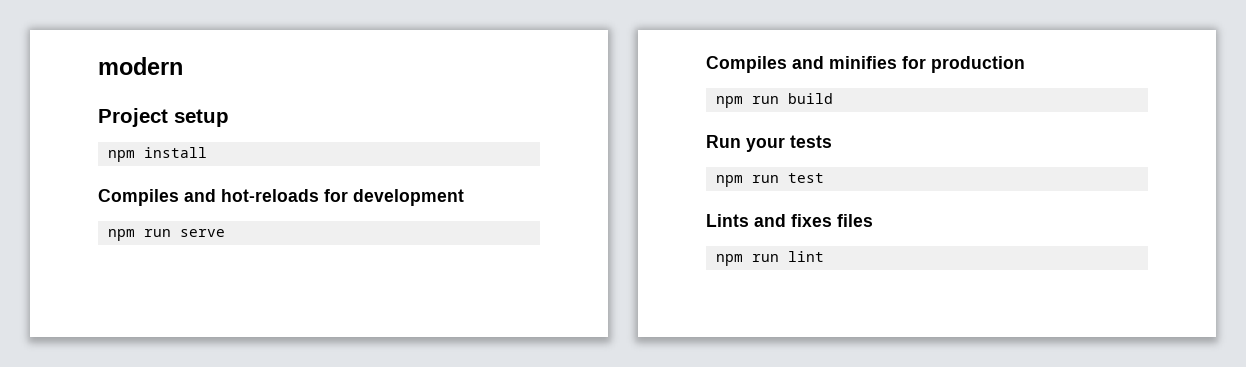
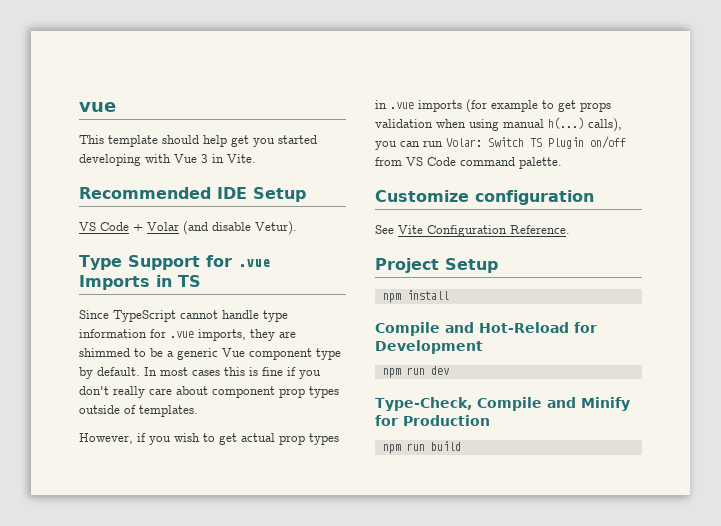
[98,57,183,75] modern -> [79,102,116,112] [79,135,317,147] [79,154,256,166] [79,187,306,202] [79,221,297,235] [79,255,270,270] [79,275,201,290] [79,310,288,322] [79,329,296,341] [79,348,341,360] [79,367,321,379] [79,386,339,398] [79,405,198,417] [79,433,339,445] [375,99,611,113] [375,117,622,132] [375,136,626,150] [375,157,562,169] [375,190,594,205] [375,225,570,237] vue // This template should help get you started developing with Vue 3 in Vite. // Recommended IDE Setup // VS Code + Volar (and disable Vetur). // Type Support for .vue Imports in TS // Since TypeScript cannot handle type information for .vue imports, they are shimmed to be a generic Vue component type by default. In most cases this is fine if you don't really care about component prop types outside of templates. // However, if you wish to get actual prop types in .vue imports (for example to get props validation when using manual h(...) calls), you can run Volar: Switch TS Plugin on/off from VS Code command palette. // Customize configuration // See Vite Configuration Reference.
[174,109,229,127] setup -> [445,258,498,273] Setup
[98,189,464,206] [107,229,225,241] [706,56,1025,73] [715,93,833,108] [706,135,832,152] [715,173,824,187] [706,214,873,227] [715,251,824,266] Compiles and hot-reloads for development // npm run serve // Compiles and minifies for production // npm run build // Run your tests // npm run test // Lints and fixes files // npm run lint -> [375,322,597,336] [375,340,483,354] [382,366,449,378] [375,397,630,411] [375,415,490,426] [382,441,461,454] Compile and Hot-Reload for Development // npm run dev // Type-Check, Compile and Minify for Production // npm run build

